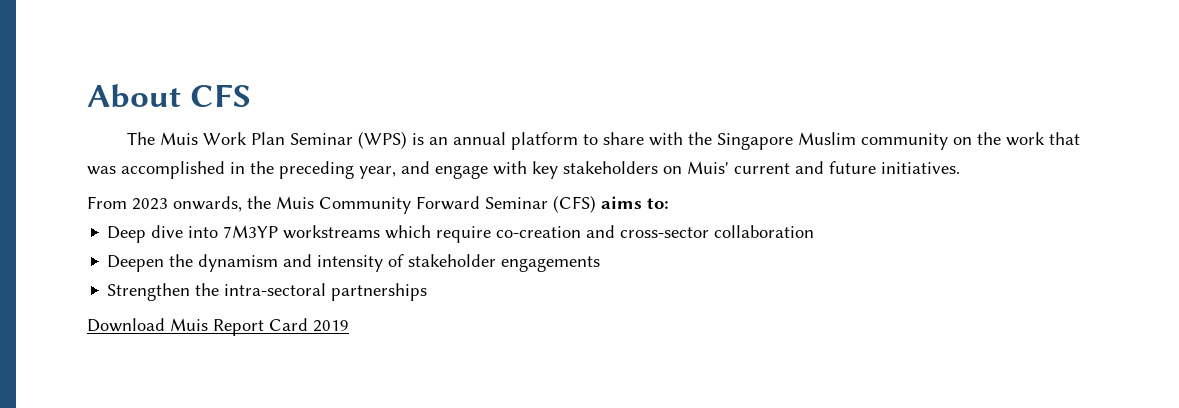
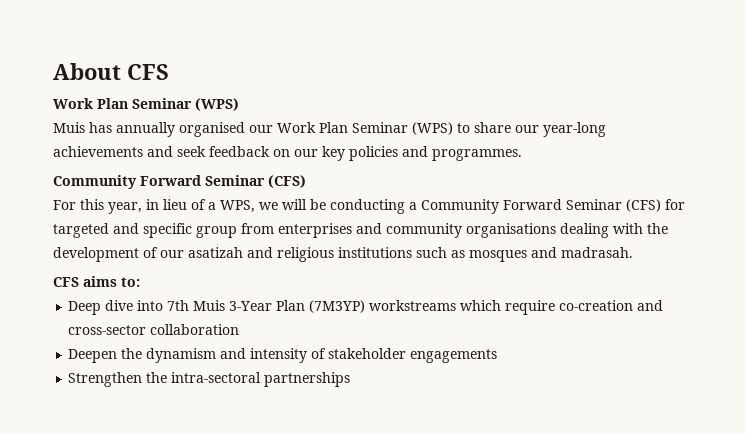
[127,131,1081,150] [87,161,960,179] [87,195,596,214] The Muis Work Plan Seminar (WPS) is an annual platform to share with the Singapore Muslim community on the work that was accomplished in the preceding year, and engage with key stakeholders on Muis' current and future initiatives. // From 2023 onwards, the Muis Community Forward Seminar (CFS) -> [53,98,239,111] [53,122,606,137] [53,146,522,161] [53,175,306,189] [53,199,685,214] [53,223,668,238] [53,247,633,262] [53,277,79,287] Work Plan Seminar (WPS) // Muis has annually organised our Work Plan Seminar (WPS) to share our year-long achievements and seek feedback on our key policies and programmes. // Community Forward Seminar (CFS) // For this year, in lieu of a WPS, we will be conducting a Community Forward Seminar (CFS) for targeted and specific group from enterprises and community organisations dealing with the development of our asatizah and religious institutions such as mosques and madrasah. // CFS
[223,225,279,238] 7M3YP -> [167,300,366,313] 7th Muis 3-Year Plan (7M3YP)
[87,318,349,336] // Download Muis Report Card 2019 -> (351, 379) none

